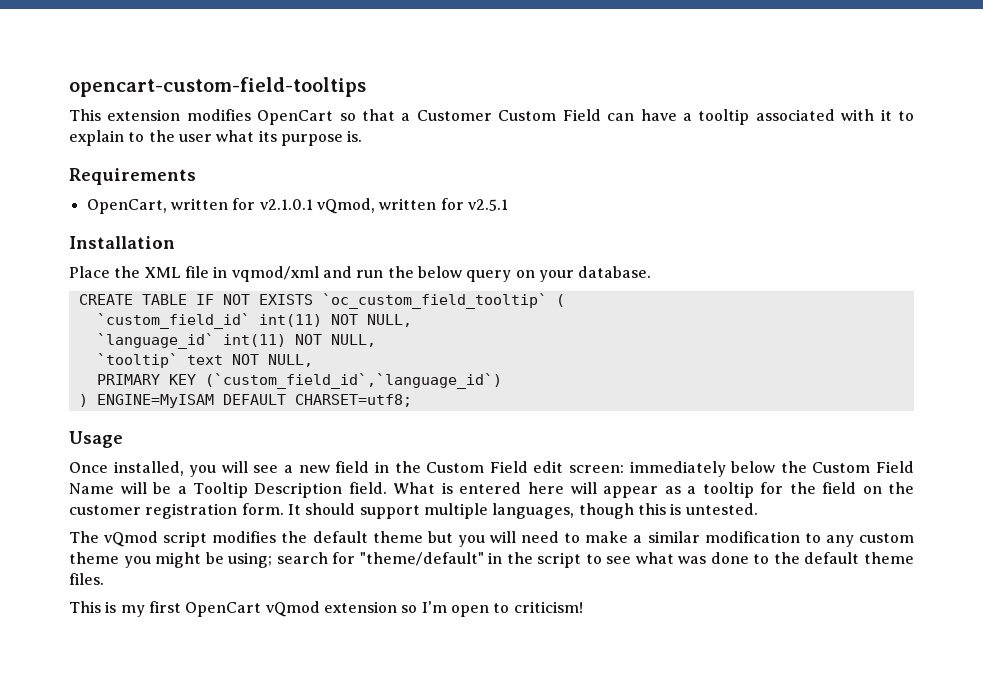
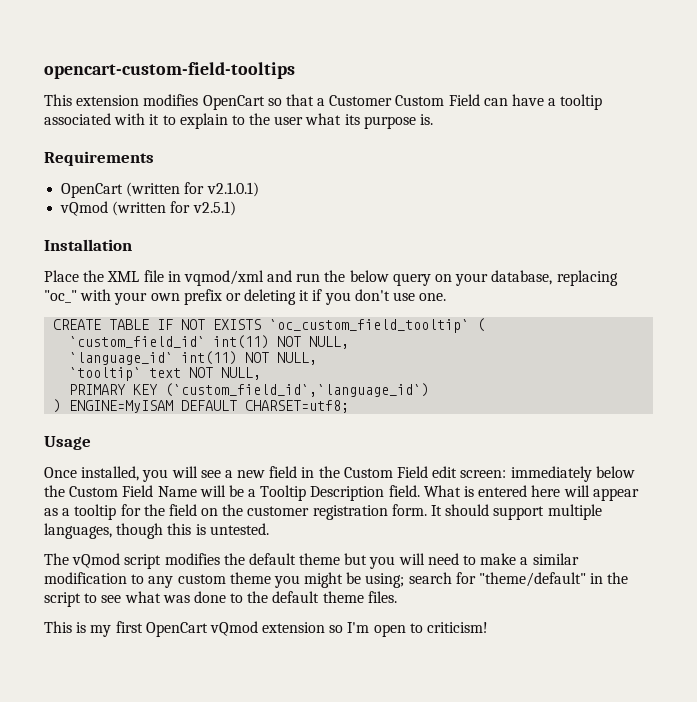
[86,198,508,214] OpenCart, written for v2.1.0.1 vQmod, written for v2.5.1 -> [61,182,259,198] [60,201,236,216] OpenCart (written for v2.1.0.1) // vQmod (written for v2.5.1)
[578,266,652,278] database. -> [491,270,618,286] [44,289,447,305] database, replacing "oc_" with your own prefix or deleting it if you don't use one.

